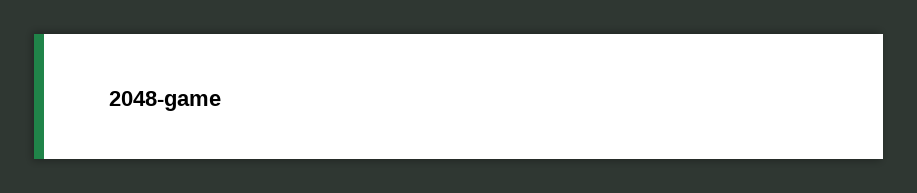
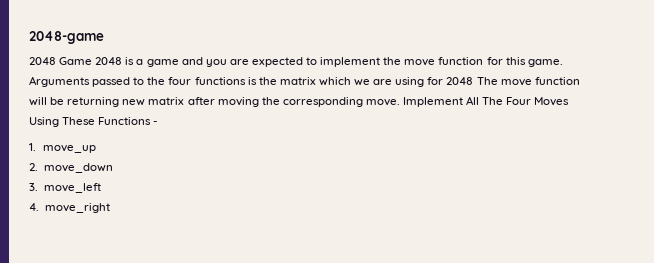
(221, 101) none -> [29,57,563,67] [29,76,580,87] [29,96,570,107] [29,117,159,127] [29,143,97,153] [29,163,113,173] [29,183,101,193] [29,203,110,213] // 2048 Game 2048 is a game and you are expected to implement the move function for this game. Arguments passed to the four functions is the matrix which we are using for 2048 The move function will be returning new matrix after moving the corresponding move. Implement All The Four Moves Using These Functions - // 1. move_up // 2. move_down // 3. move_left // 4. move_right

